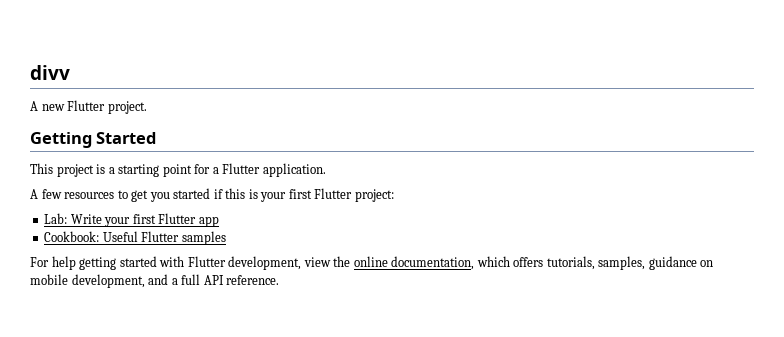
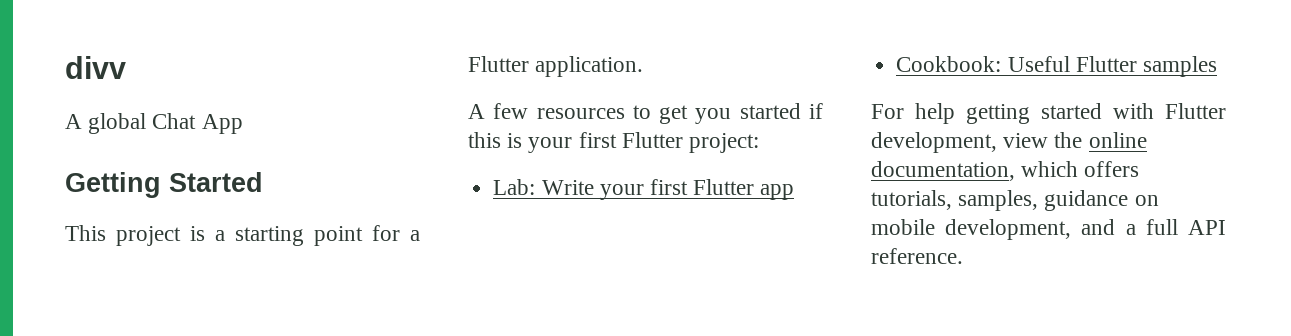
[41,100,147,114] new Flutter project. -> [88,113,243,134] global Chat App

